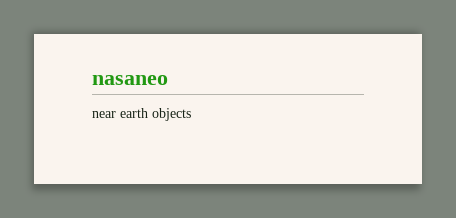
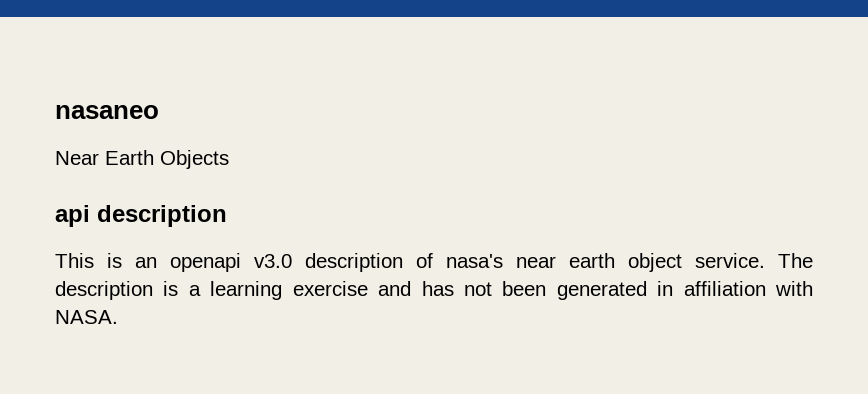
[92,108,191,121] near earth objects -> [55,150,229,169] [55,205,227,227] [55,253,813,272] [55,281,813,300] [55,310,118,324] Near Earth Objects // api description // This is an openapi v3.0 description of nasa's near earth object service. The description is a learning exercise and has not been generated in affiliation with NASA.

